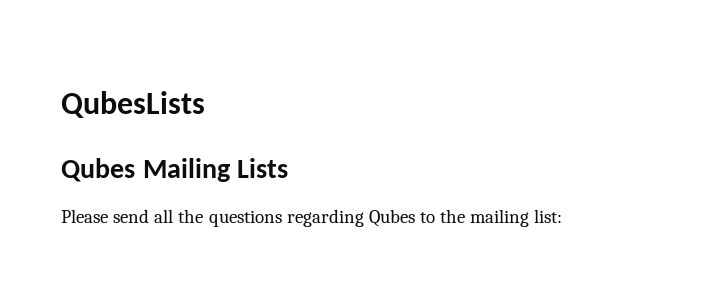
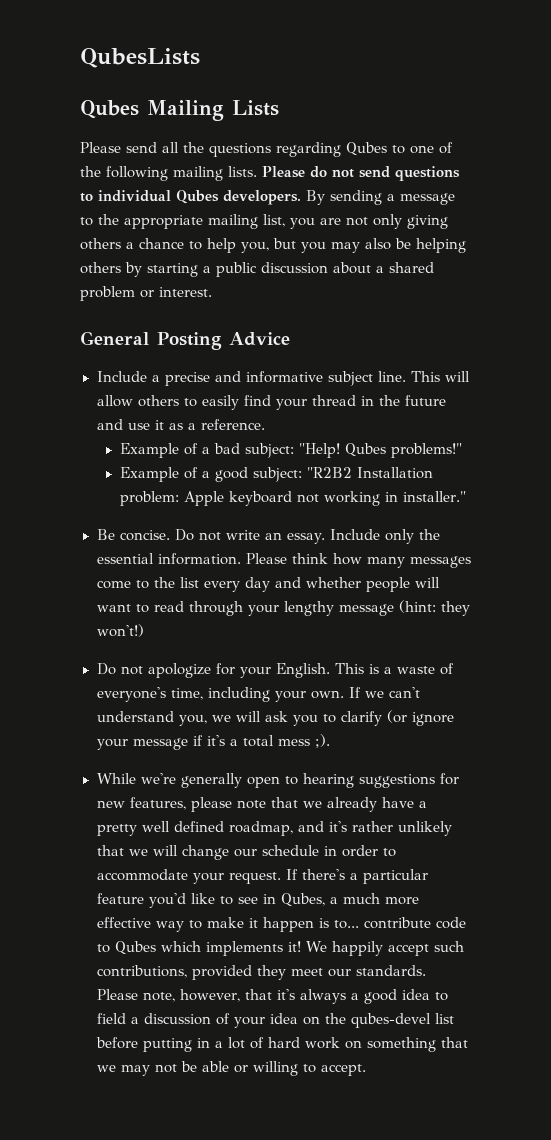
[440,209,563,227] the mailing list: -> [410,142,453,154] [80,166,460,181] [80,190,455,205] [80,214,448,229] [80,238,466,253] [80,262,434,277] [80,286,212,301] [80,331,290,350] [96,371,470,386] [96,395,446,410] [96,419,265,430] [119,443,462,458] [119,467,433,482] [119,491,466,506] [96,529,441,544] [96,553,471,568] [96,577,440,592] [96,600,470,616] [96,624,144,637] [96,663,454,678] [96,687,420,702] [96,710,454,726] [96,734,330,750] [96,773,459,788] [96,797,427,812] [96,821,452,836] [96,845,396,860] [96,869,428,884] [96,893,419,908] [96,917,466,932] [96,941,465,956] [96,965,426,980] [96,989,448,1004] [96,1013,454,1028] [95,1037,468,1052] [96,1061,366,1076] one of the following mailing lists. Please do not send questions to individual Qubes developers. By sending a message to the appropriate mailing list, you are not only giving others a chance to help you, but you may also be helping others by starting a public discussion about a shared problem or interest. // General Posting Advice // Include a precise and informative subject line. This will allow others to easily find your thread in the future and use it as a reference. // Example of a bad subject: "Help! Qubes problems!" // Example of a good subject: "R2B2 Installation problem: Apple keyboard not working in installer." // Be concise. Do not write an essay. Include only the essential information. Please think how many messages come to the list every day and whether people will want to read through your lengthy message (hint: they won't!) // Do not apologize for your English. This is a waste of everyone's time, including your own. If we can't understand you, we will ask you to clarify (or ignore your message if it's a total mess ;). // While we're generally open to hearing suggestions for new features, please note that we already have a pretty well defined roadmap, and it's rather unlikely that we will change our schedule in order to accommodate your request. If there's a particular feature you'd like to see in Qubes, a much more effective way to make it happen is to... contribute code to Qubes which implements it! We happily accept such contributions, provided they meet our standards. Please note, however, that it's always a good idea to field a discussion of your idea on the qubes-devel list before putting in a lot of hard work on something that we may not be able or willing to accept.

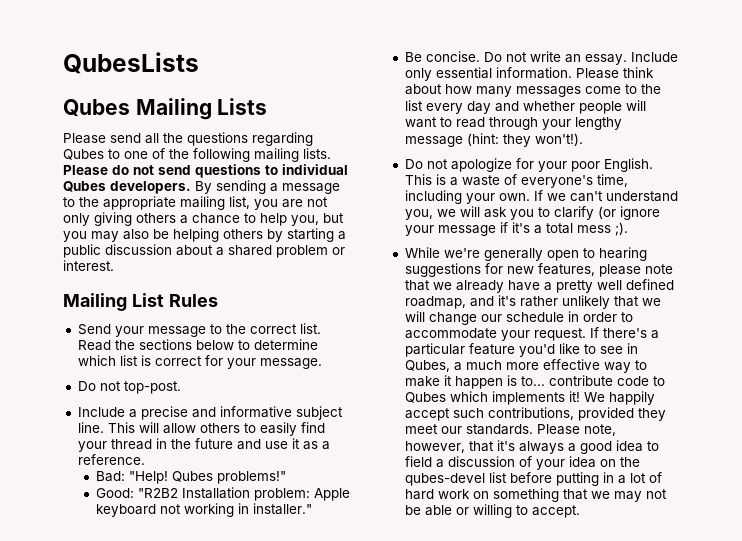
[80,331,290,350] General Posting Advice -> [63,293,218,311] [77,323,321,337] [77,339,318,351] [77,355,322,369] [77,381,181,394] Mailing List Rules // Send your message to the correct list. Read the sections below to determine which list is correct for your message. // Do not top-post.
[119,443,462,458] [119,467,302,482] Example of a bad subject: "Help! Qubes problems!" // Example of a good subject: -> [95,471,286,484] [95,488,134,498] Bad: "Help! Qubes problems!" // Good:
[419,529,441,540] the -> (432, 74) none
(328, 558) none -> [404,84,442,95] about
[96,624,144,637] won't!) -> [534,133,583,146] won't!).
(271, 672) none -> [570,161,600,172] poor

